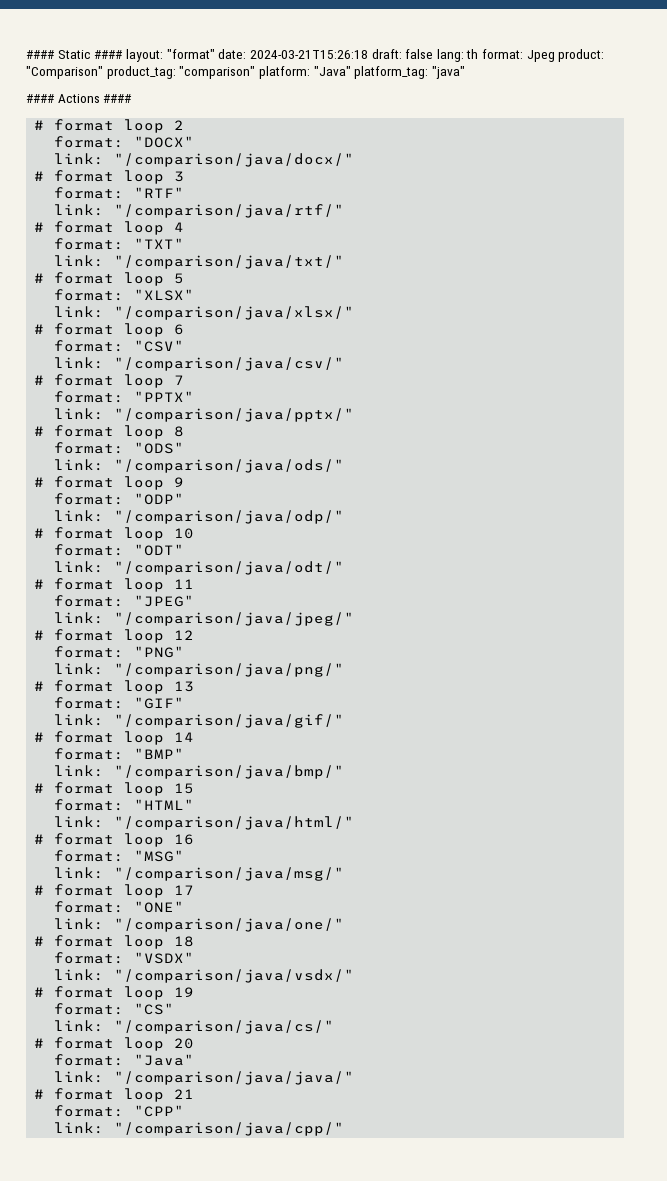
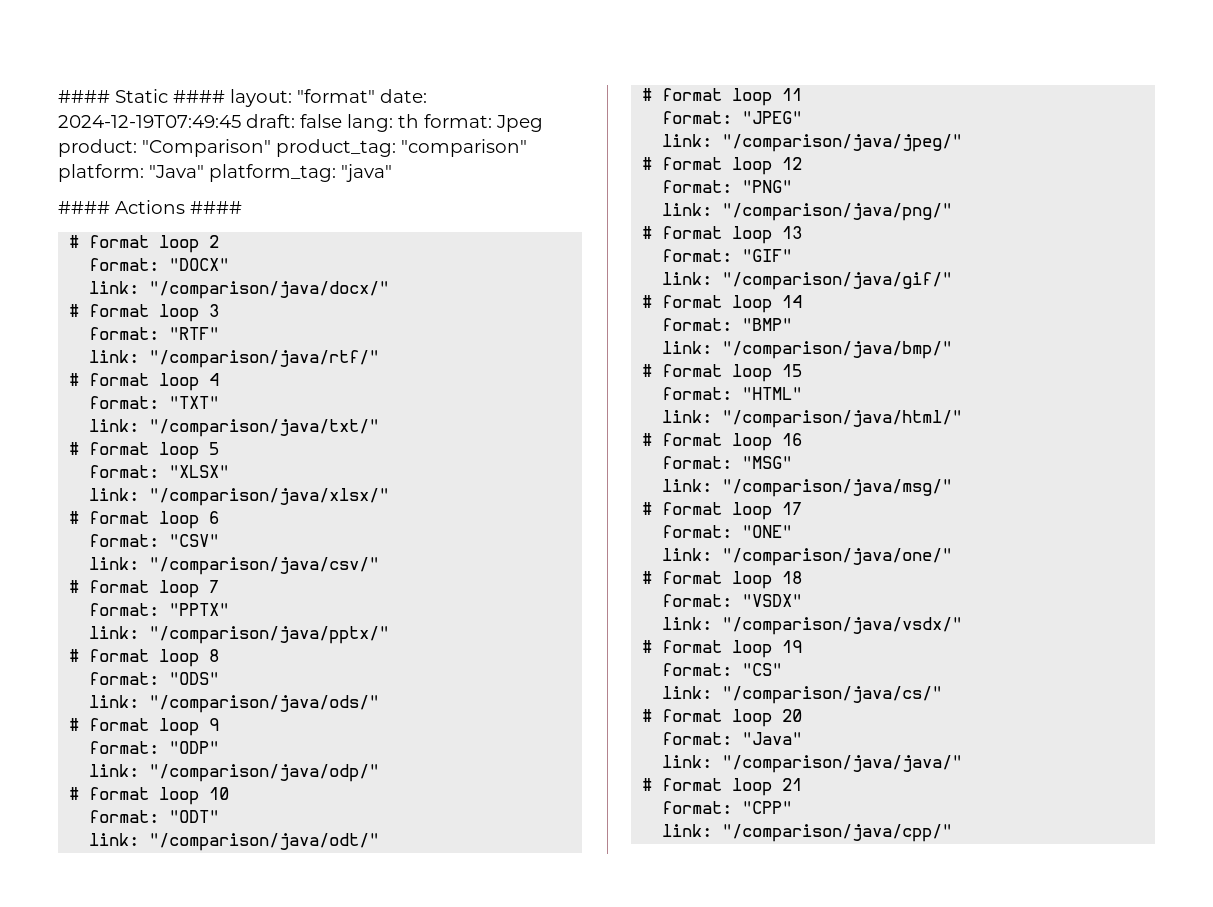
[249,50,368,59] 2024-03-21T15:26:18 -> [58,115,241,128] 2024-12-19T07:49:45

